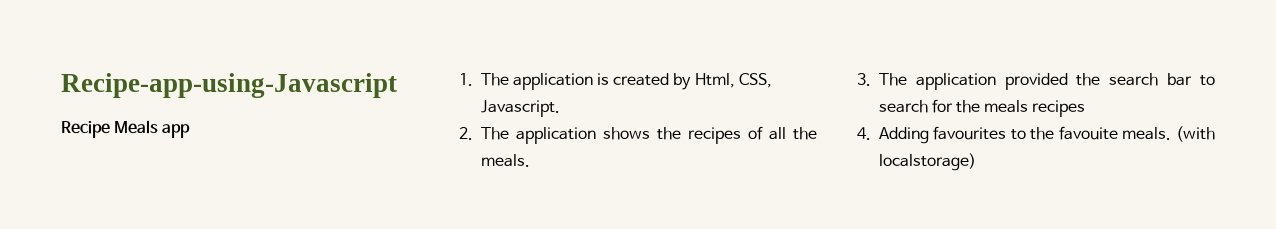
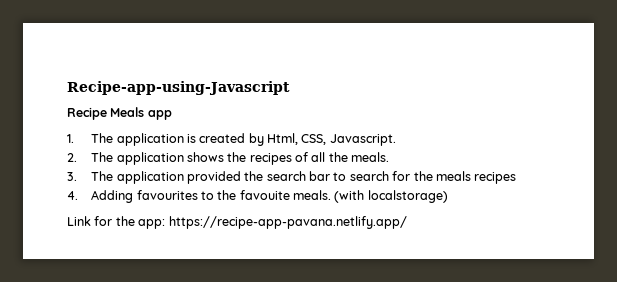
(976, 162) none -> [67,216,407,229] // Link for the app: https://recipe-app-pavana.netlify.app/

